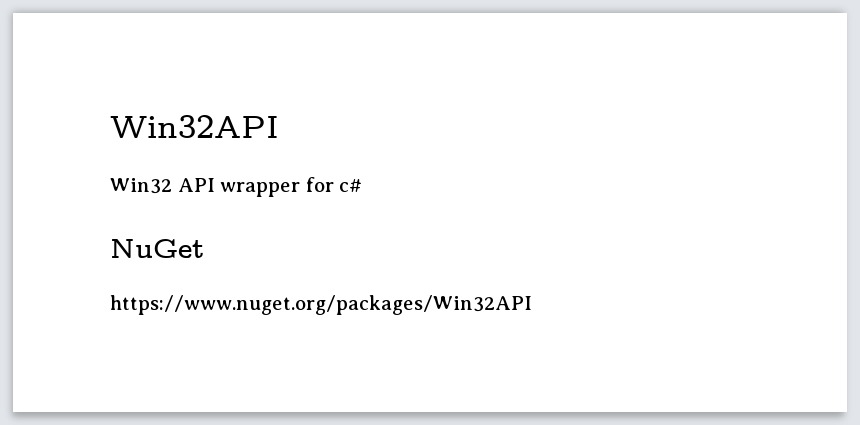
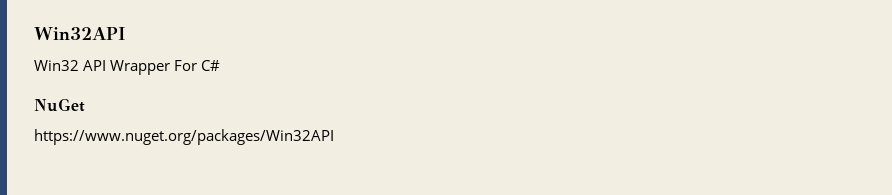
[220,177,363,197] wrapper for c# -> [110,60,221,75] Wrapper For C#

